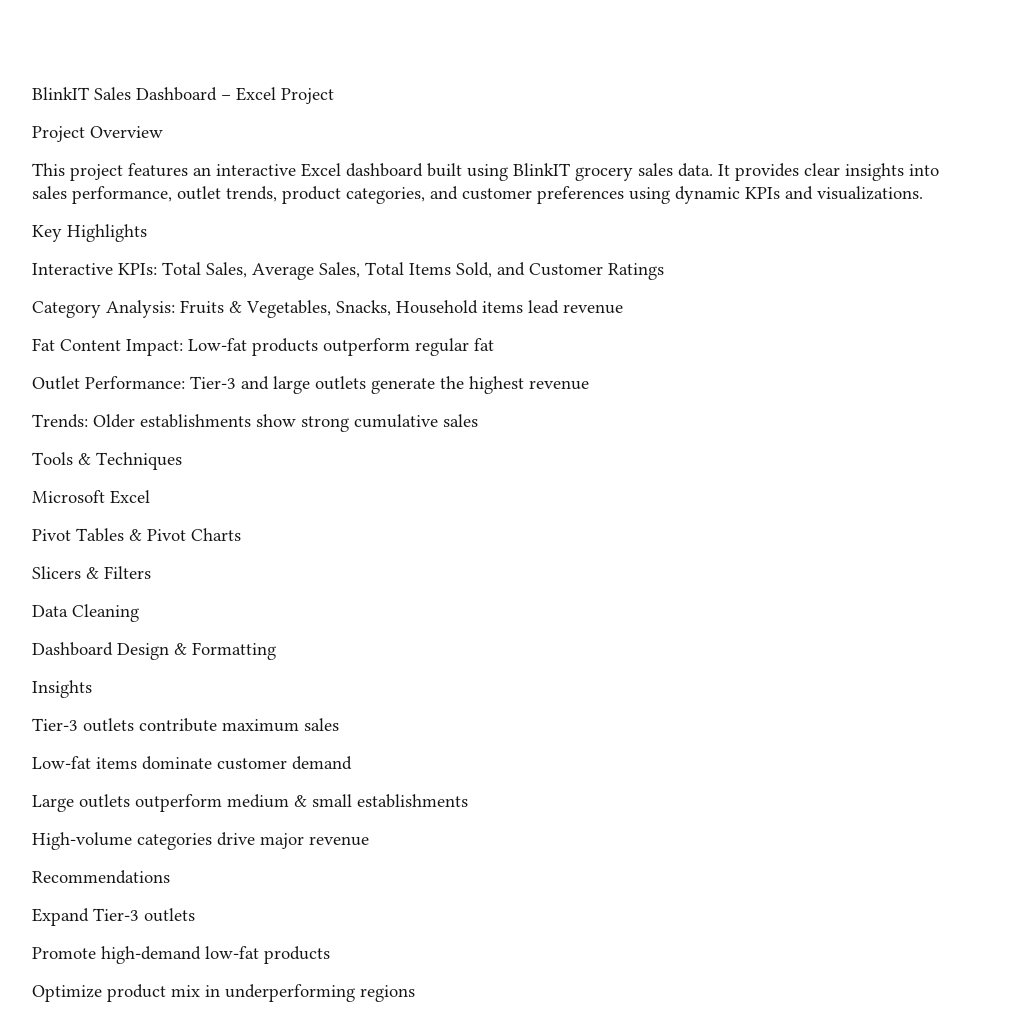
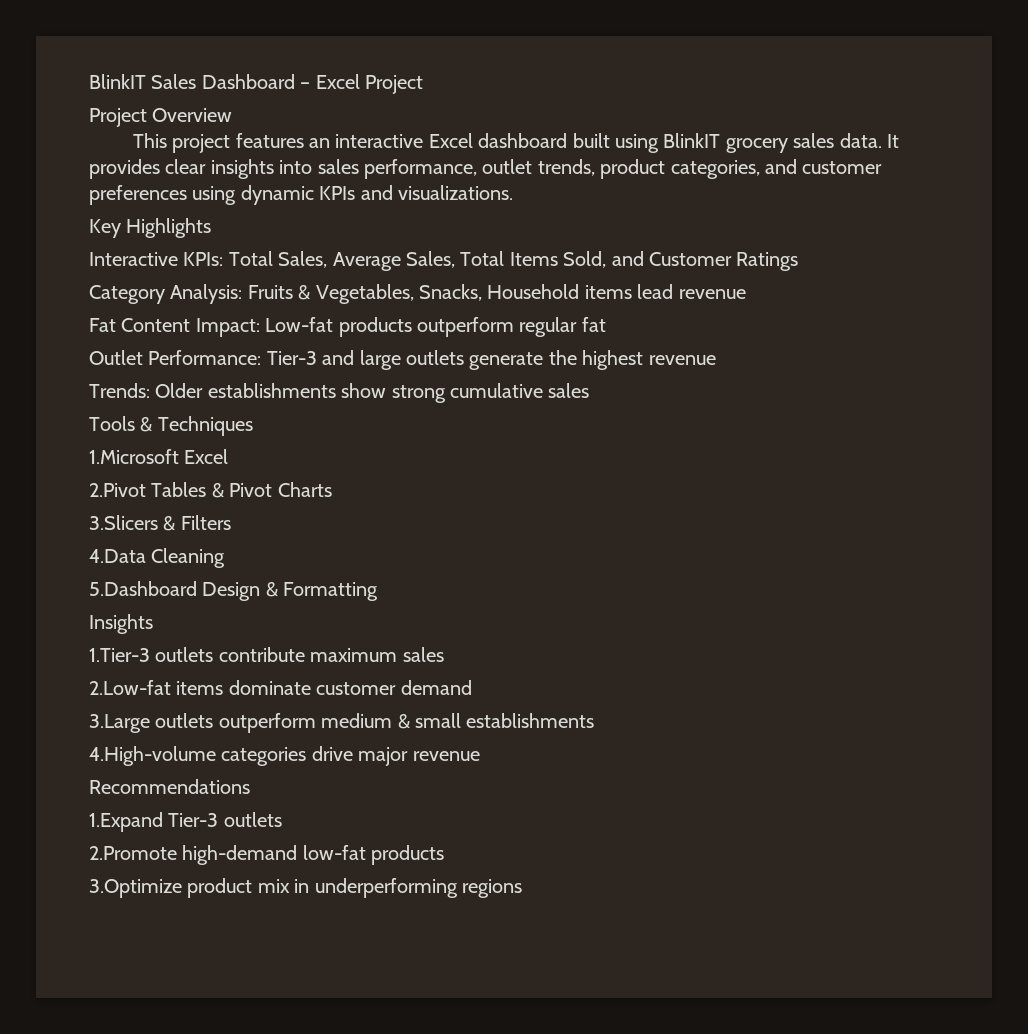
[32,490,105,503] Microsoft -> [89,449,179,464] 1.Microsoft
[32,529,71,541] Pivot -> [89,483,146,497] 2.Pivot
[32,566,81,579] Slicers -> [89,515,158,530] 3.Slicers
[32,605,68,617] Data -> [89,549,146,563] 4.Data
[32,642,113,656] Dashboard -> [89,581,197,596] 5.Dashboard
[32,718,78,731] Tier-3 -> [89,648,150,662] 1.Tier-3
[32,756,91,769] Low-fat -> [89,680,171,695] 2.Low-fat
[32,795,74,812] Large -> [89,714,150,733] 3.Large
[32,832,132,850] High-volume -> [89,746,216,766] 4.High-volume
[32,908,89,926] Expand -> [89,812,163,832] 1.Expand
[32,947,96,959] Promote -> [89,846,177,860] 2.Promote
[32,985,102,1002] Optimize -> [89,879,182,898] 3.Optimize

